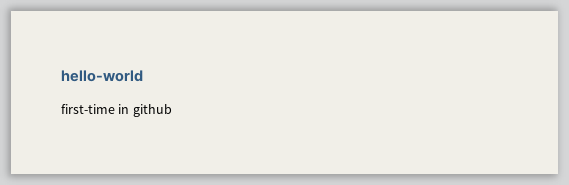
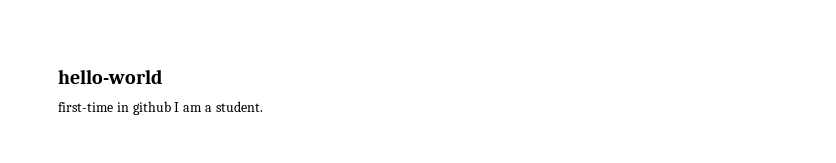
(172, 110) none -> [174,101,263,112] I am a student.

